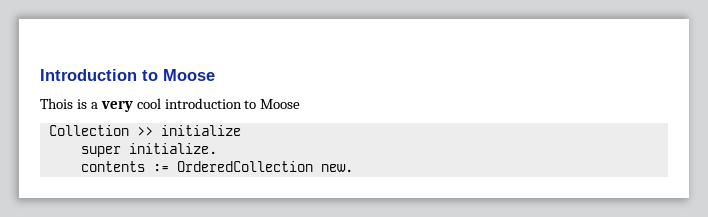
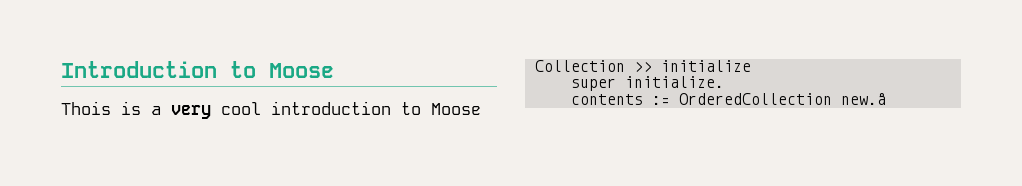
[320,164,353,172] new. -> [841,93,887,105] new.å

